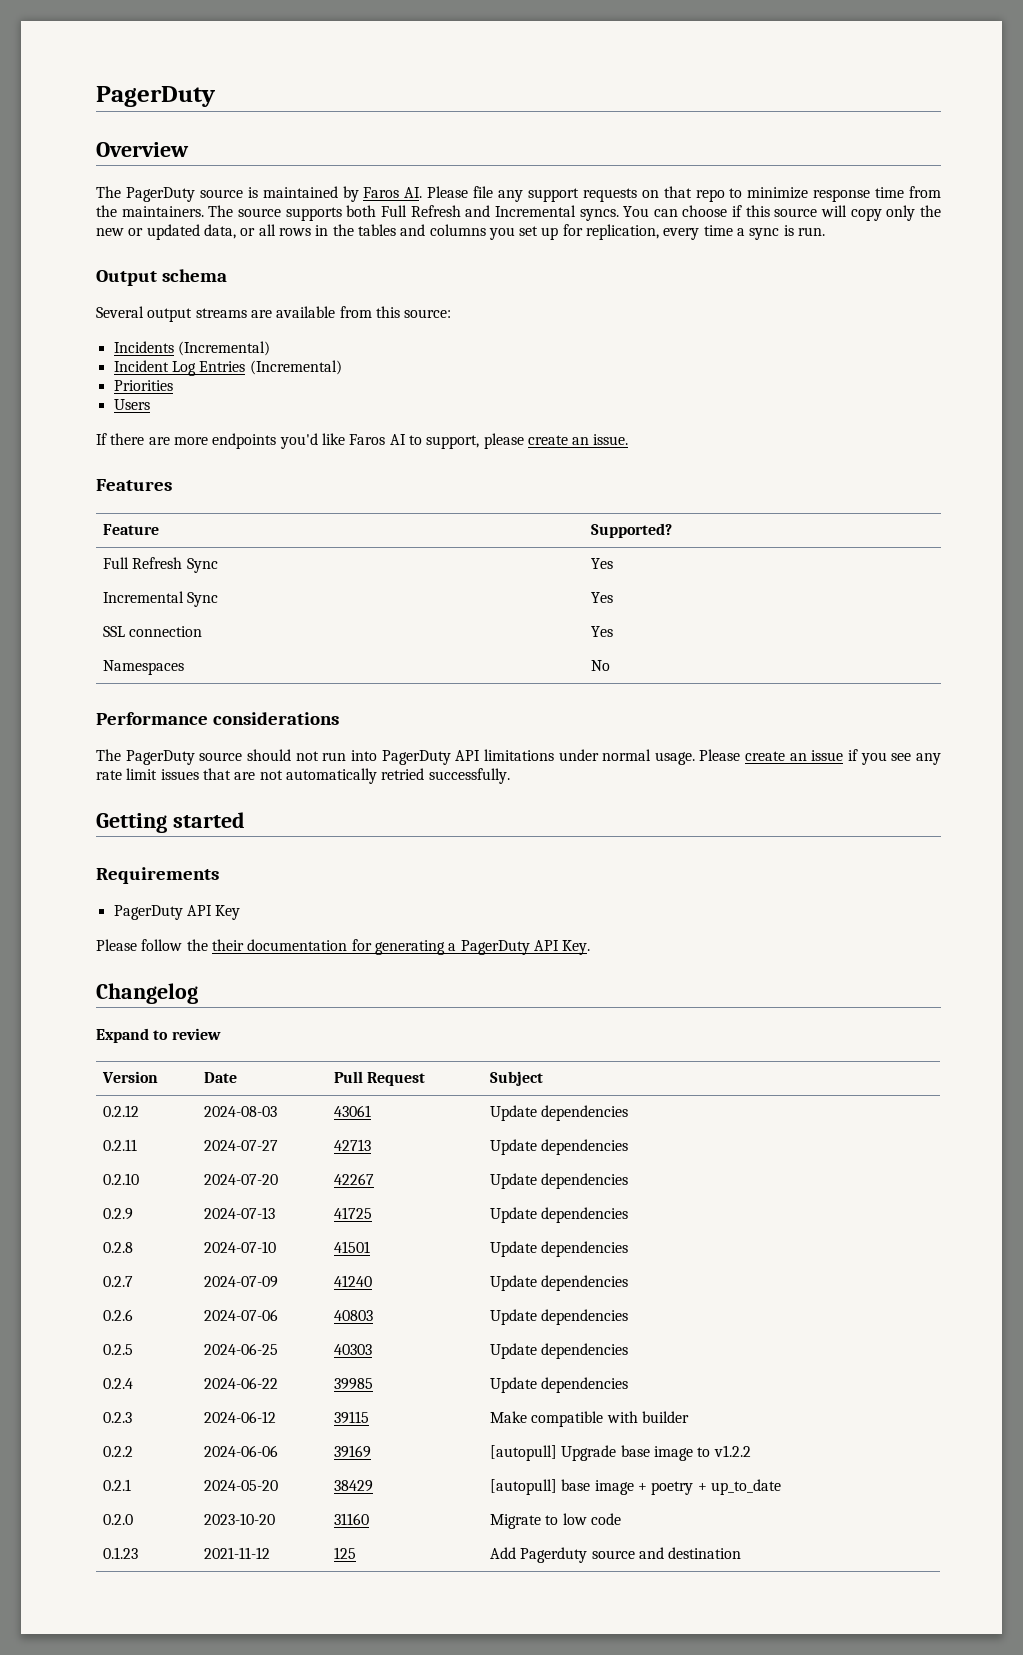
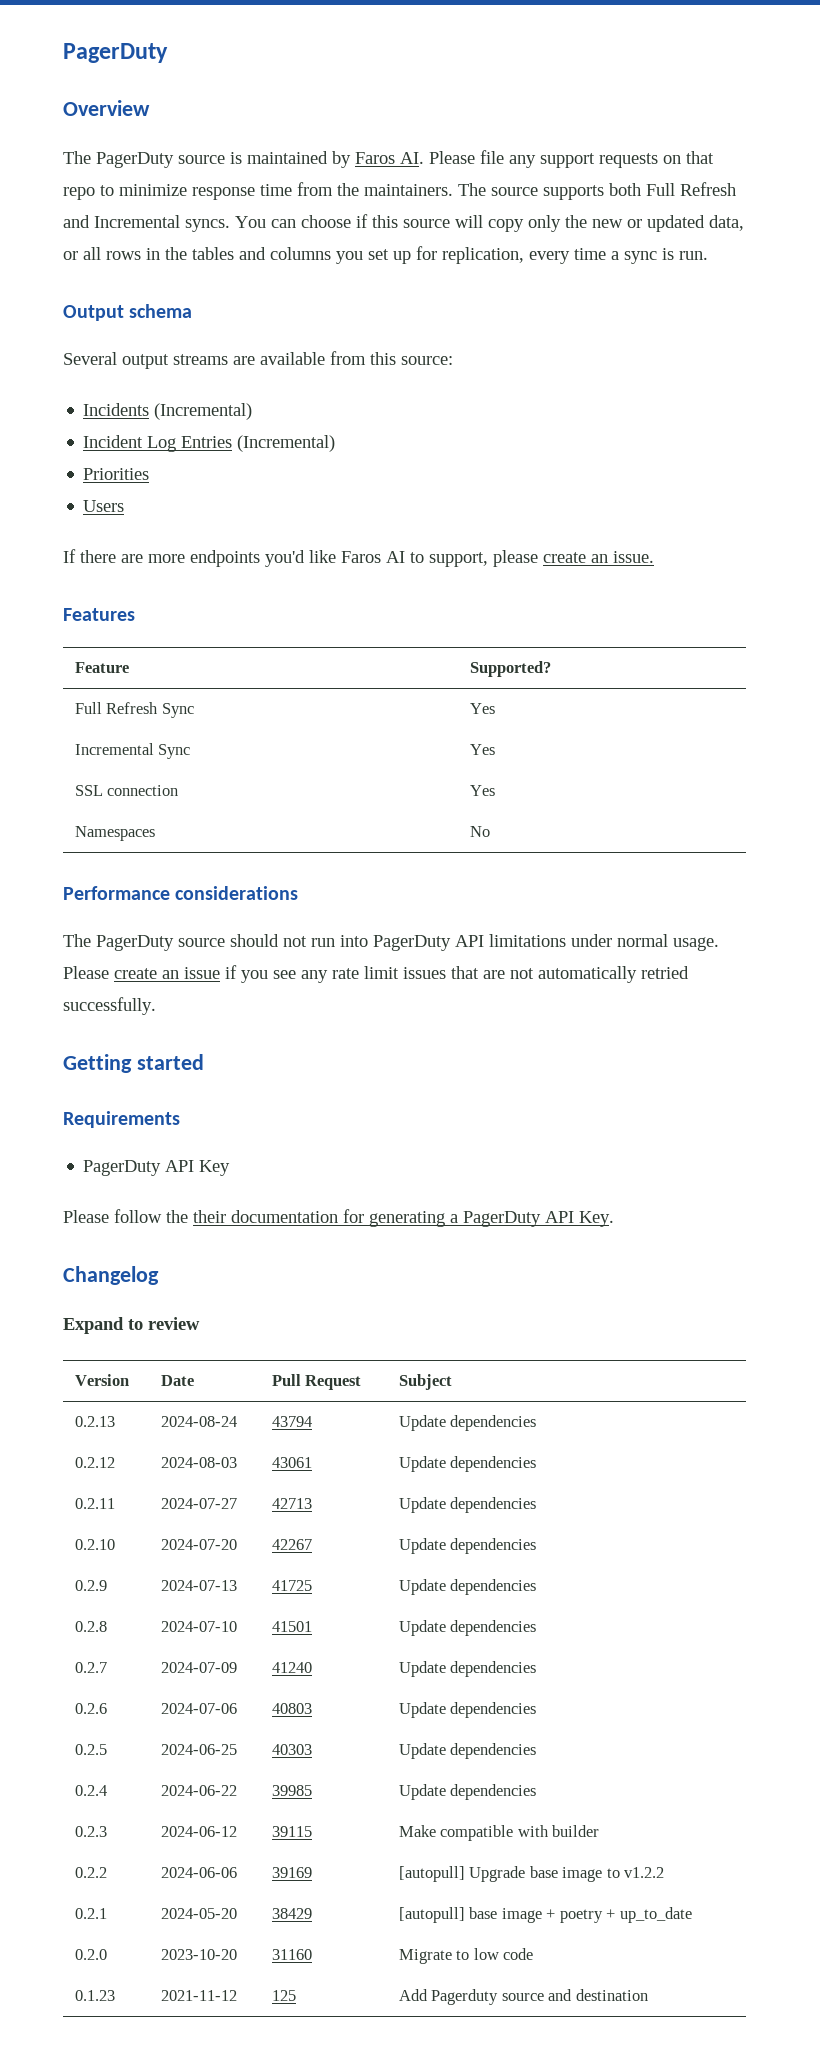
(544, 1078) none -> [74,1416,115,1427] [160,1416,237,1427] [271,1416,312,1427] [398,1415,537,1431] // 0.2.13 | 2024-08-24 | 43794 | Update dependencies

